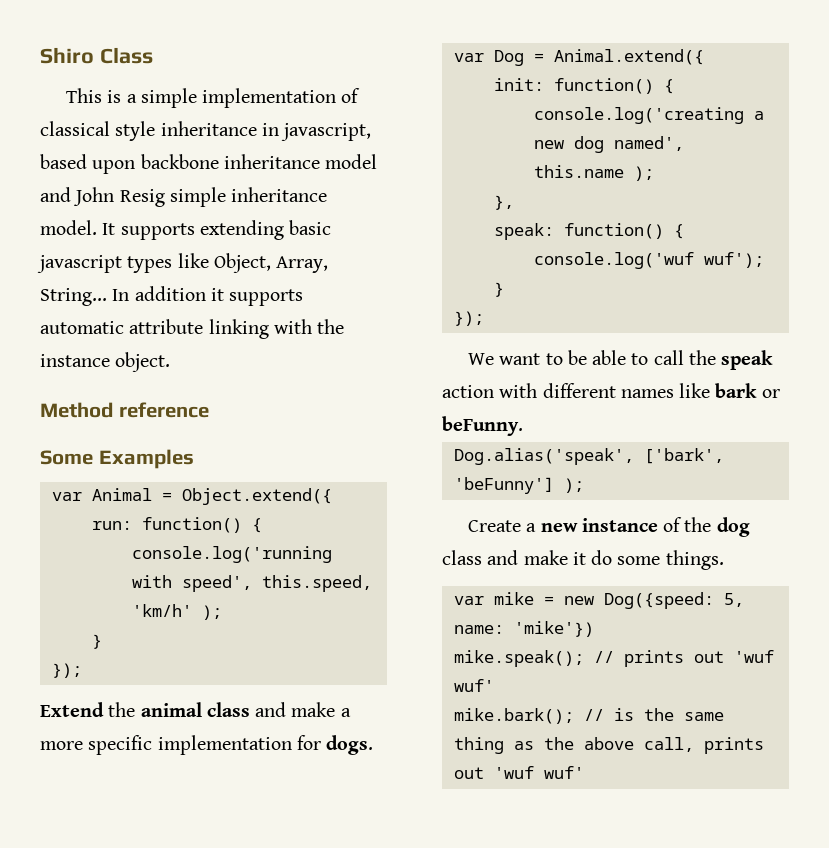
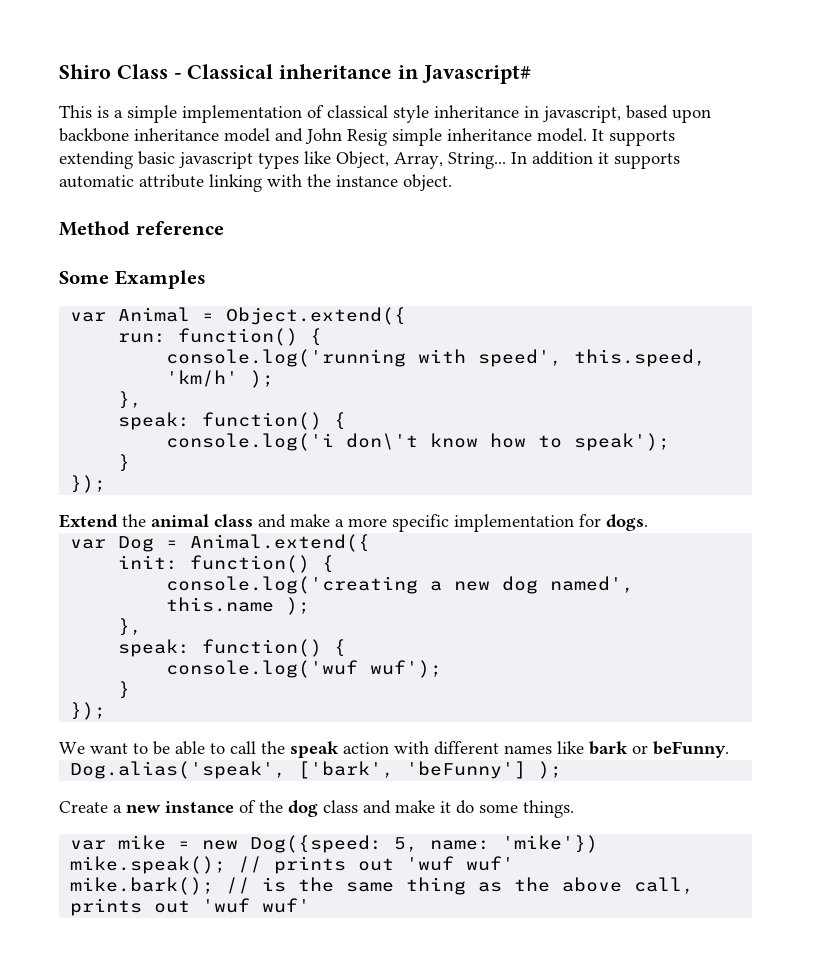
(153, 55) none -> [173,64,531,84] - Classical inheritance in Javascript#
(222, 612) none -> [118,391,143,409] [118,412,347,430] [166,433,671,451] // }, // speak: function() { // console.log('i don\'t know how to speak');

